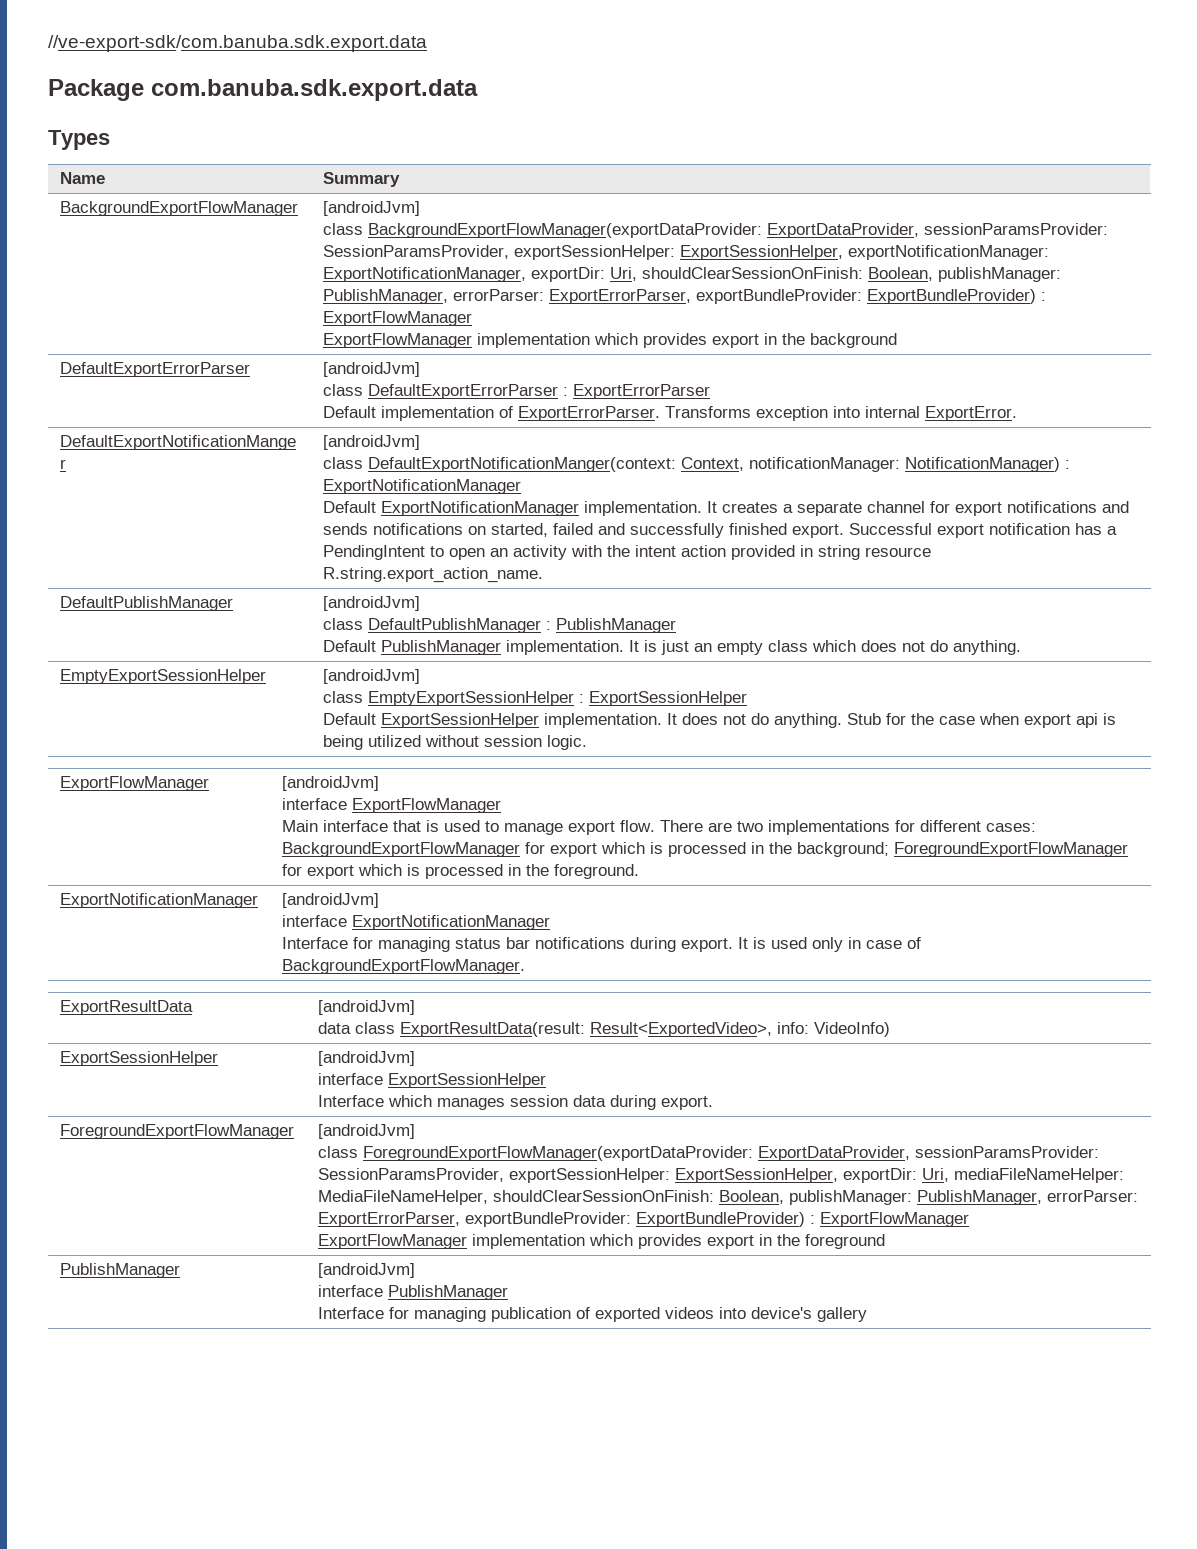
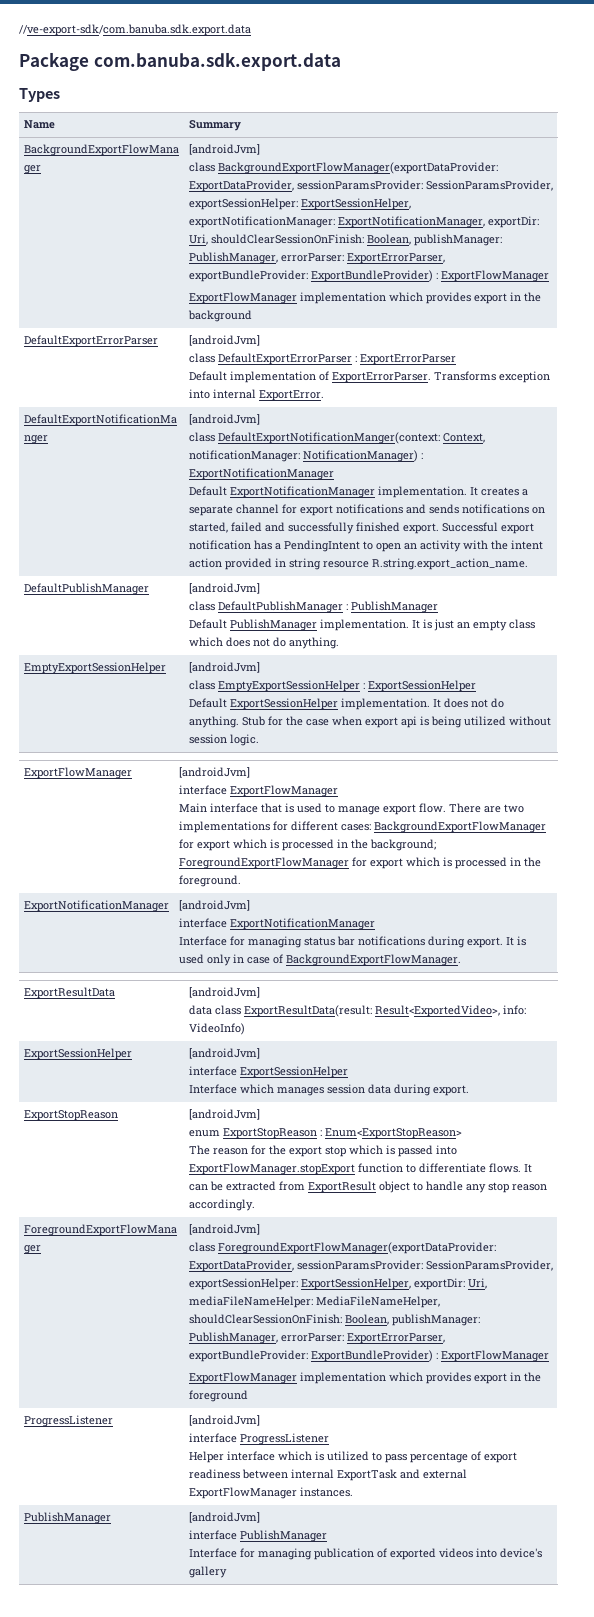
(713, 1103) none -> [23,1110,118,1121] [188,1109,260,1120] [188,1128,462,1139] [188,1145,457,1157] [188,1163,532,1175] [188,1181,547,1193] [188,1199,255,1211] // ExportStopReason | [androidJvm] // enum ExportStopReason : Enum<ExportStopReason> // The reason for the export stop which is passed into ExportFlowManager.stopExport function to differentiate flows. It can be extracted from ExportResult object to handle any stop reason accordingly.
(885, 1241) none -> [23,1415,113,1427] [188,1415,260,1426] [188,1433,329,1445] [188,1451,517,1463] [188,1469,467,1481] [188,1487,353,1499] // ProgressListener | [androidJvm] // interface ProgressListener // Helper interface which is utilized to pass percentage of export readiness between internal ExportTask and external ExportFlowManager instances.

